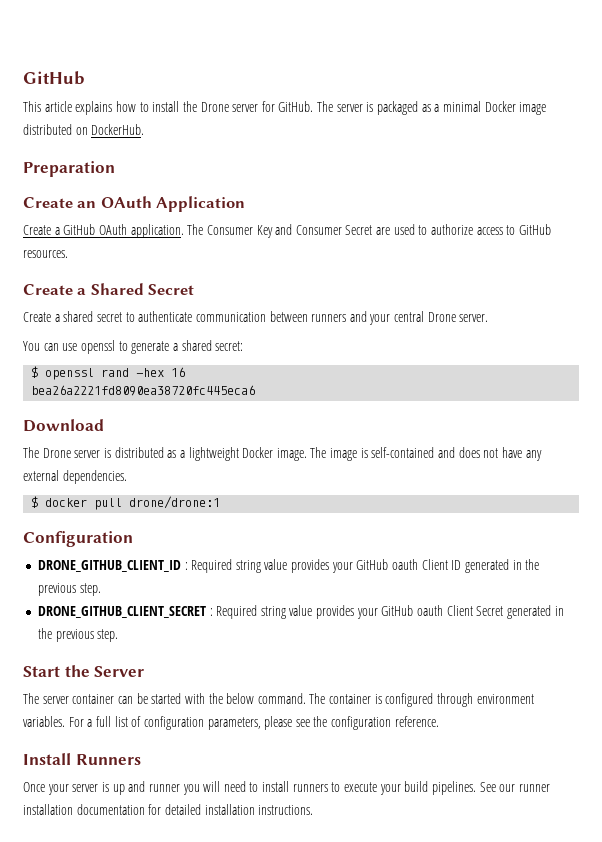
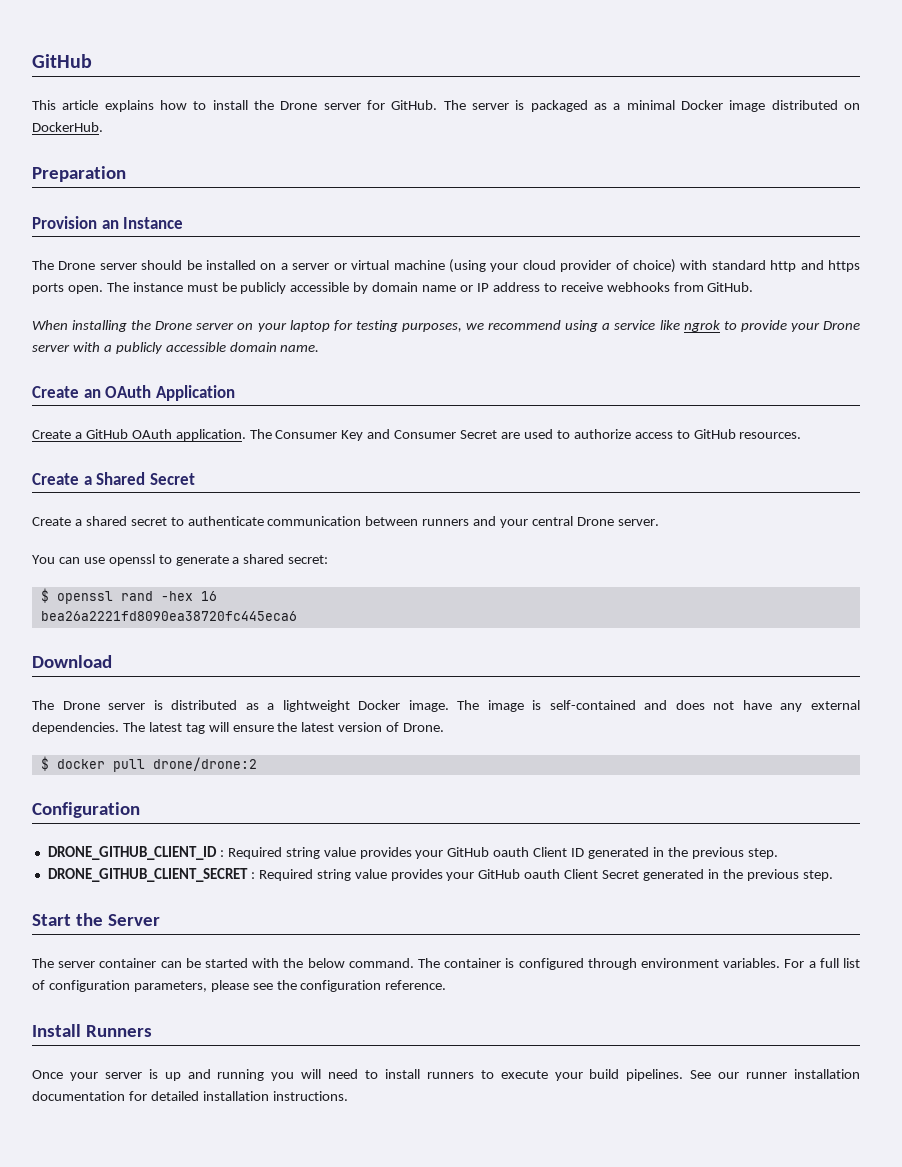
(115, 169) none -> [32,216,184,229] [32,259,860,273] [32,282,754,294] [32,320,860,332] [32,342,320,354] // Provision an Instance // The Drone server should be installed on a server or virtual machine (using your cloud provider of choice) with standard http and https ports open. The instance must be publicly accessible by domain name or IP address to receive webhooks from GitHub. // When installing the Drone server on your laptop for testing purposes, we recommend using a service like ngrok to provide your Drone server with a publicly accessible domain name.
(127, 477) none -> [122,722,445,734] The latest tag will ensure the latest version of Drone.
[129,496,221,509] drone/drone:1 -> [152,757,257,771] drone/drone:2
[148,784,180,792] runner -> [217,1069,265,1081] running

